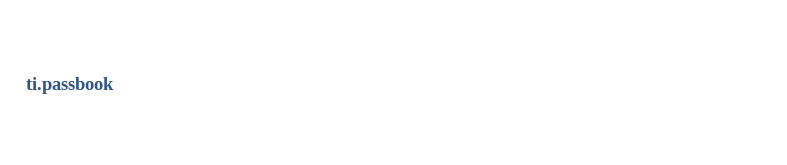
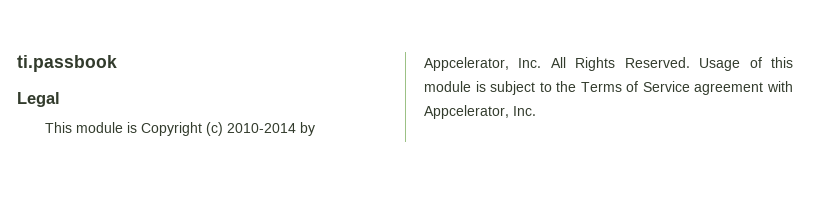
(114, 85) none -> [17,92,60,107] [44,122,315,136] [424,57,793,71] [424,81,793,95] [424,105,536,119] // Legal // This module is Copyright (c) 2010-2014 by Appcelerator, Inc. All Rights Reserved. Usage of this module is subject to the Terms of Service agreement with Appcelerator, Inc.

